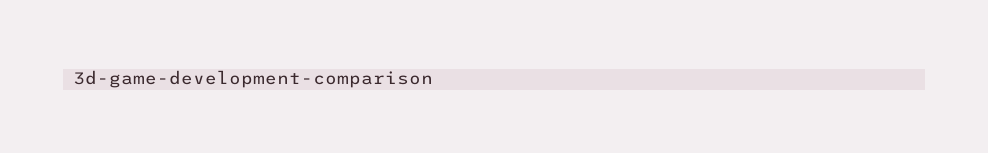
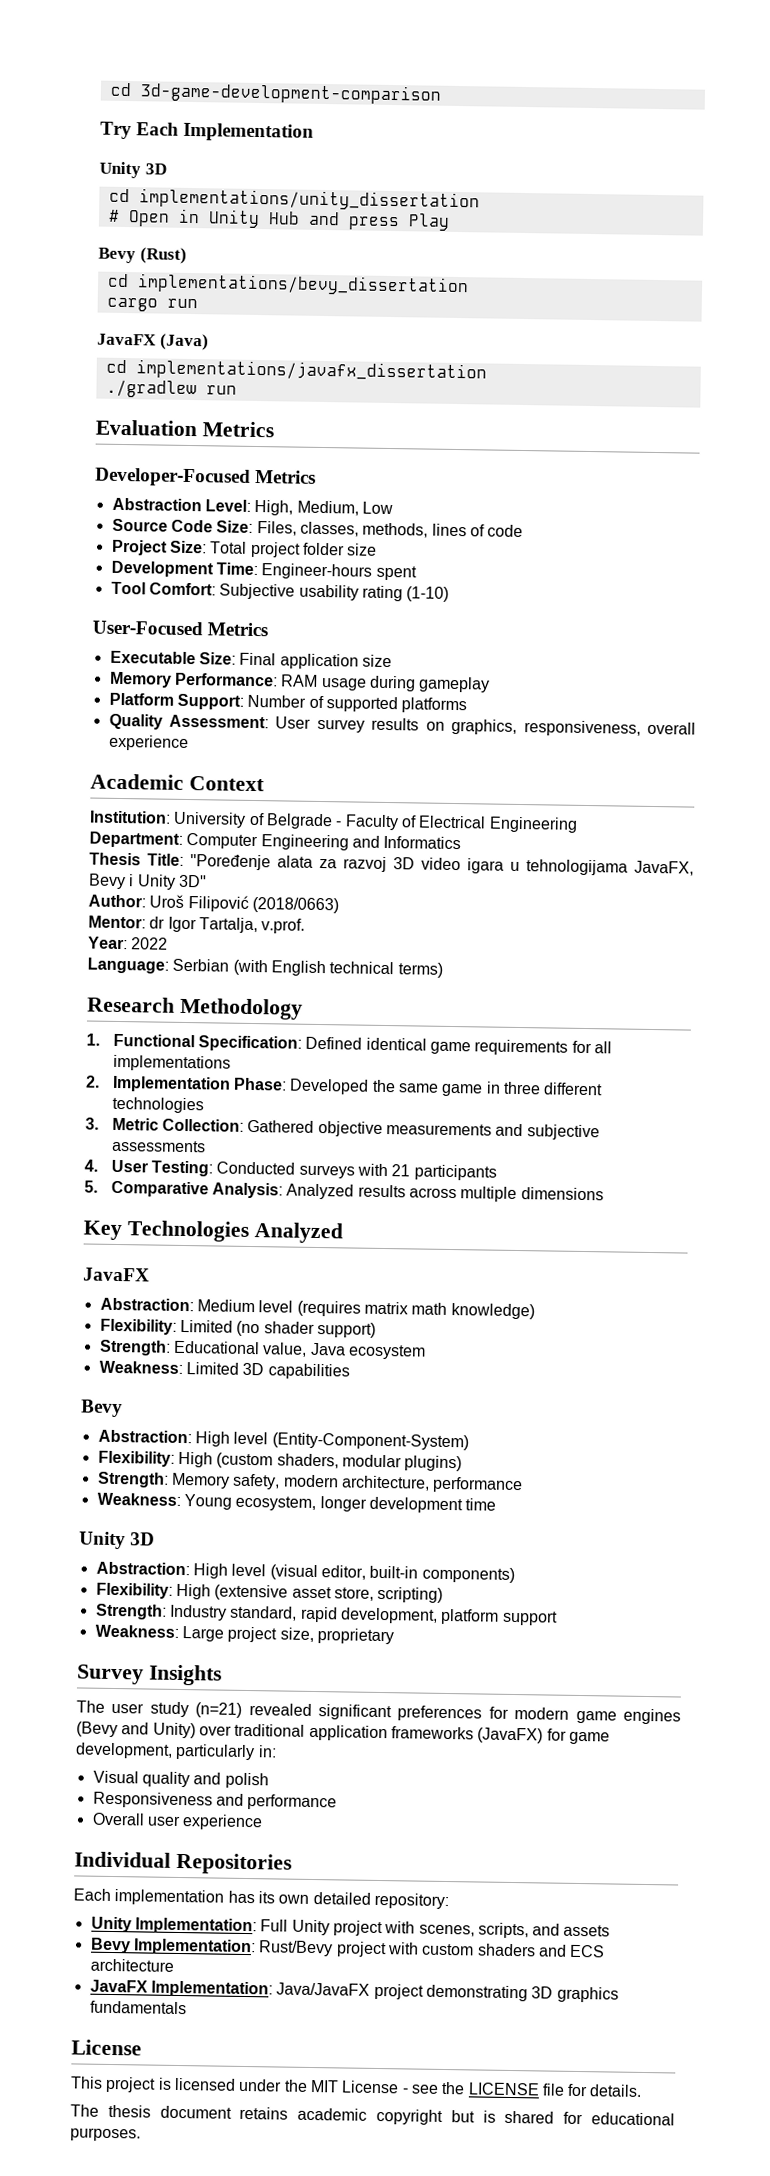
(72, 79) none -> [109,82,132,97] cd
(433, 79) none -> [100,121,315,142] [99,161,167,179] [108,188,480,212] [107,208,450,231] [98,247,187,264] [106,273,469,297] [106,297,198,312] [97,333,209,351] [105,359,487,383] [105,379,237,399] [95,419,274,438] [95,467,317,487] [111,497,393,516] [111,518,524,538] [110,539,378,558] [110,560,417,581] [110,581,450,602] [92,620,269,637] [109,650,392,670] [108,671,491,693] [108,692,468,714] [108,713,696,737] [108,734,189,752] [90,773,265,792] [89,810,578,833] [89,831,462,851] [89,852,694,876] [88,873,207,890] [88,894,339,914] [88,915,306,934] [88,936,169,950] [87,957,443,978] [87,996,303,1020] [86,1033,612,1056] [112,1054,231,1072] [85,1075,604,1097] [111,1096,204,1114] [85,1117,600,1141] [111,1139,206,1153] [84,1159,497,1181] [84,1180,604,1202] [83,1220,343,1244] [83,1267,150,1282] [99,1297,535,1320] [99,1318,376,1338] [98,1339,426,1360] [98,1360,350,1380] [81,1399,123,1418] [97,1429,469,1451] [97,1450,463,1472] [96,1471,524,1494] [96,1492,497,1514] [79,1531,156,1550] [95,1561,515,1584] [95,1582,444,1603] [95,1603,558,1626] [94,1624,394,1645] [77,1664,222,1686] [76,1700,682,1725] [76,1721,610,1745] [75,1742,277,1761] [92,1770,269,1789] [92,1791,338,1811] [91,1812,264,1831] [74,1851,292,1875] [73,1888,449,1910] [90,1916,611,1939] [89,1937,606,1958] [89,1958,174,1972] [89,1979,619,2003] [89,2000,187,2015] [71,2039,142,2056] [70,2076,643,2097] [70,2104,676,2126] [70,2127,141,2142] // Try Each Implementation // Unity 3D // cd implementations/unity_dissertation // # Open in Unity Hub and press Play // Bevy (Rust) // cd implementations/bevy_dissertation // cargo run // JavaFX (Java) // cd implementations/javafx_dissertation // ./gradlew run // Evaluation Metrics // Developer-Focused Metrics // Abstraction Level: High, Medium, Low // Source Code Size: Files, classes, methods, lines of code // Project Size: Total project folder size // Development Time: Engineer-hours spent // Tool Comfort: Subjective usability rating (1-10) // User-Focused Metrics // Executable Size: Final application size // Memory Performance: RAM usage during gameplay // Platform Support: Number of supported platforms // Quality Assessment: User survey results on graphics, responsiveness, overall experience // Academic Context // Institution: University of Belgrade - Faculty of Electrical Engineering // Department: Computer Engineering and Informatics // Thesis Title: "Poređenje alata za razvoj 3D video igara u tehnologijama JavaFX, Bevy i Unity 3D" // Author: Uroš Filipović (2018/0663) // Mentor: dr Igor Tartalja, v.prof. // Year: 2022 // Language: Serbian (with English technical terms) // Research Methodology // 1. Functional Specification: Defined identical game requirements for all implementations // 2. Implementation Phase: Developed the same game in three different technologies // 3. Metric Collection: Gathered objective measurements and subjective assessments // 4. User Testing: Conducted surveys with 21 participants // 5. Comparative Analysis: Analyzed results across multiple dimensions // Key Technologies Analyzed // JavaFX // Abstraction: Medium level (requires matrix math knowledge) // Flexibility: Limited (no shader support) // Strength: Educational value, Java ecosystem // Weakness: Limited 3D capabilities // Bevy // Abstraction: High level (Entity-Component-System) // Flexibility: High (custom shaders, modular plugins) // Strength: Memory safety, modern architecture, performance // Weakness: Young ecosystem, longer development time // Unity 3D // Abstraction: High level (visual editor, built-in components) // Flexibility: High (extensive asset store, scripting) // Strength: Industry standard, rapid development, platform support // Weakness: Large project size, proprietary // Survey Insights // The user study (n=21) revealed significant preferences for modern game engines (Bevy and Unity) over traditional application frameworks (JavaFX) for game development, particularly in: // Visual quality and polish // Responsiveness and performance // Overall user experience // Individual Repositories // Each implementation has its own detailed repository: // Unity Implementation: Full Unity project with scenes, scripts, and assets // Bevy Implementation: Rust/Bevy project with custom shaders and ECS architecture // JavaFX Implementation: Java/JavaFX project demonstrating 3D graphics fundamentals // License // This project is licensed under the MIT License - see the LICENSE file for details. // The thesis document retains academic copyright but is shared for educational purposes.

